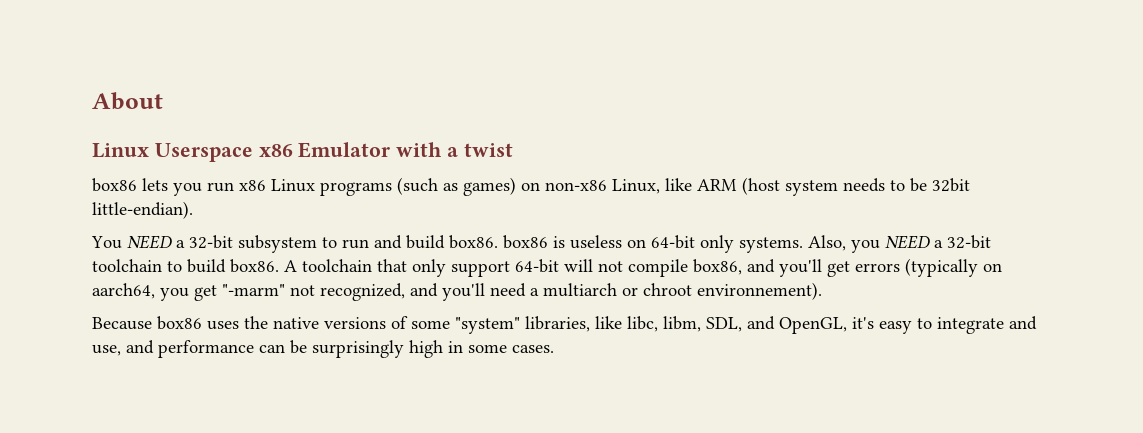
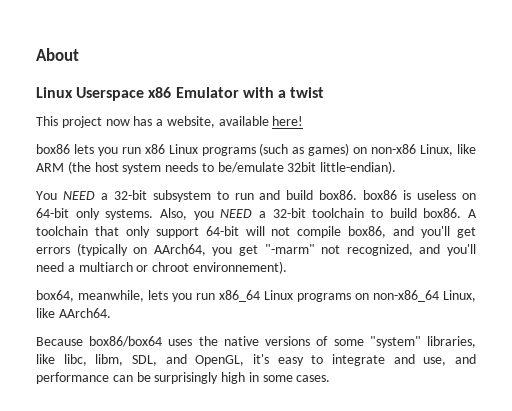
(513, 150) none -> [36,116,304,128] // This project now has a website, available here!
[742,177,780,195] (host -> [67,161,119,174] (the host
[910,178,927,192] be -> [217,162,284,173] be/emulate
[92,283,155,299] aarch64, -> [153,244,206,256] AArch64,
(822, 291) none -> [36,290,476,302] [36,308,111,318] // box64, meanwhile, lets you run x86_64 Linux programs on non-x86_64 Linux, like AArch64.
[157,316,202,330] box86 -> [89,336,163,347] box86/box64

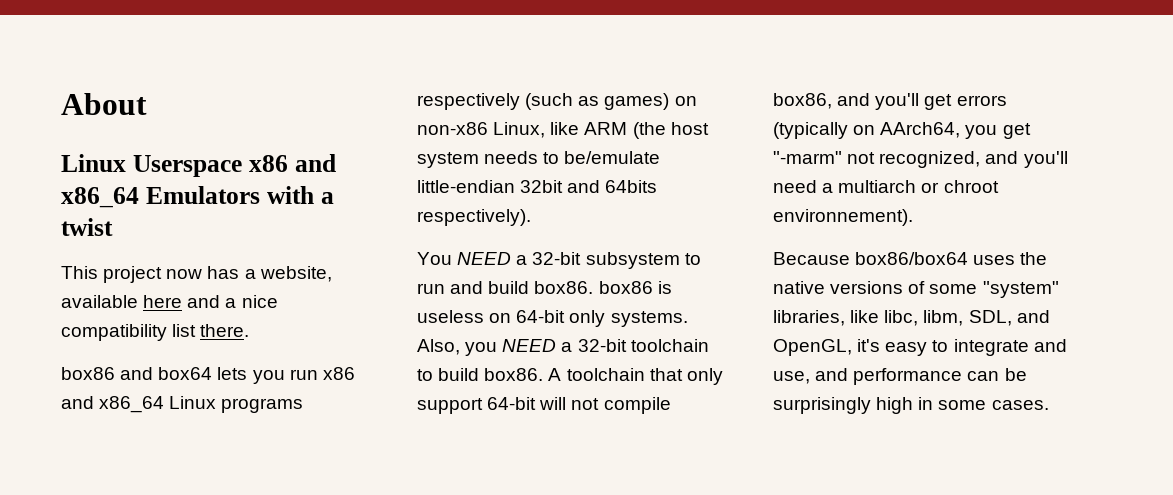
[175,87,239,98] Emulator -> [294,154,336,172] [61,186,260,208] and x86_64 Emulators
[272,116,304,126] [36,144,70,154] here! // box86 -> [143,295,278,308] [61,324,250,341] [61,367,213,380] here and a nice compatibility list there. // box86 and box64
[168,144,256,156] Linux programs -> [61,396,304,413] [417,93,520,110] and x86_64 Linux programs respectively
[287,161,397,174] 32bit little-endian). -> [417,180,658,193] [417,209,531,226] little-endian 32bit and 64bits respectively).
[36,290,476,302] [36,308,111,318] // box64, meanwhile, lets you run x86_64 Linux programs on non-x86_64 Linux, like AArch64. -> (913, 217) none

